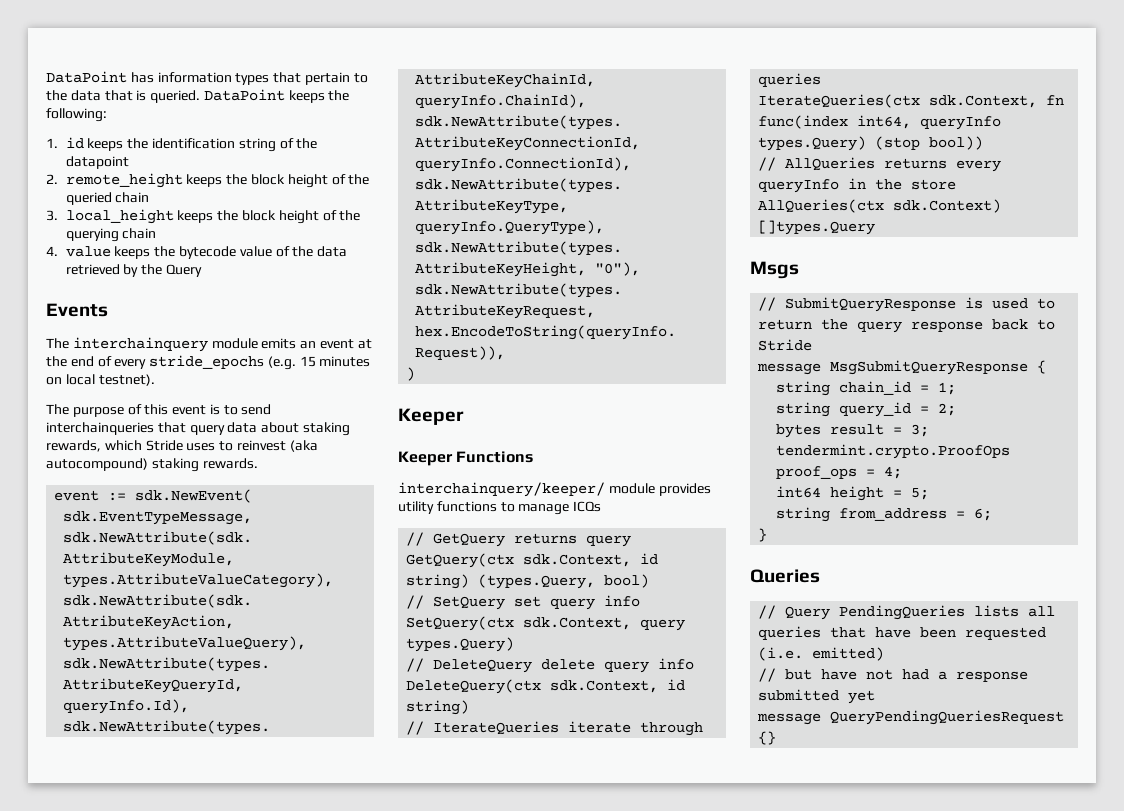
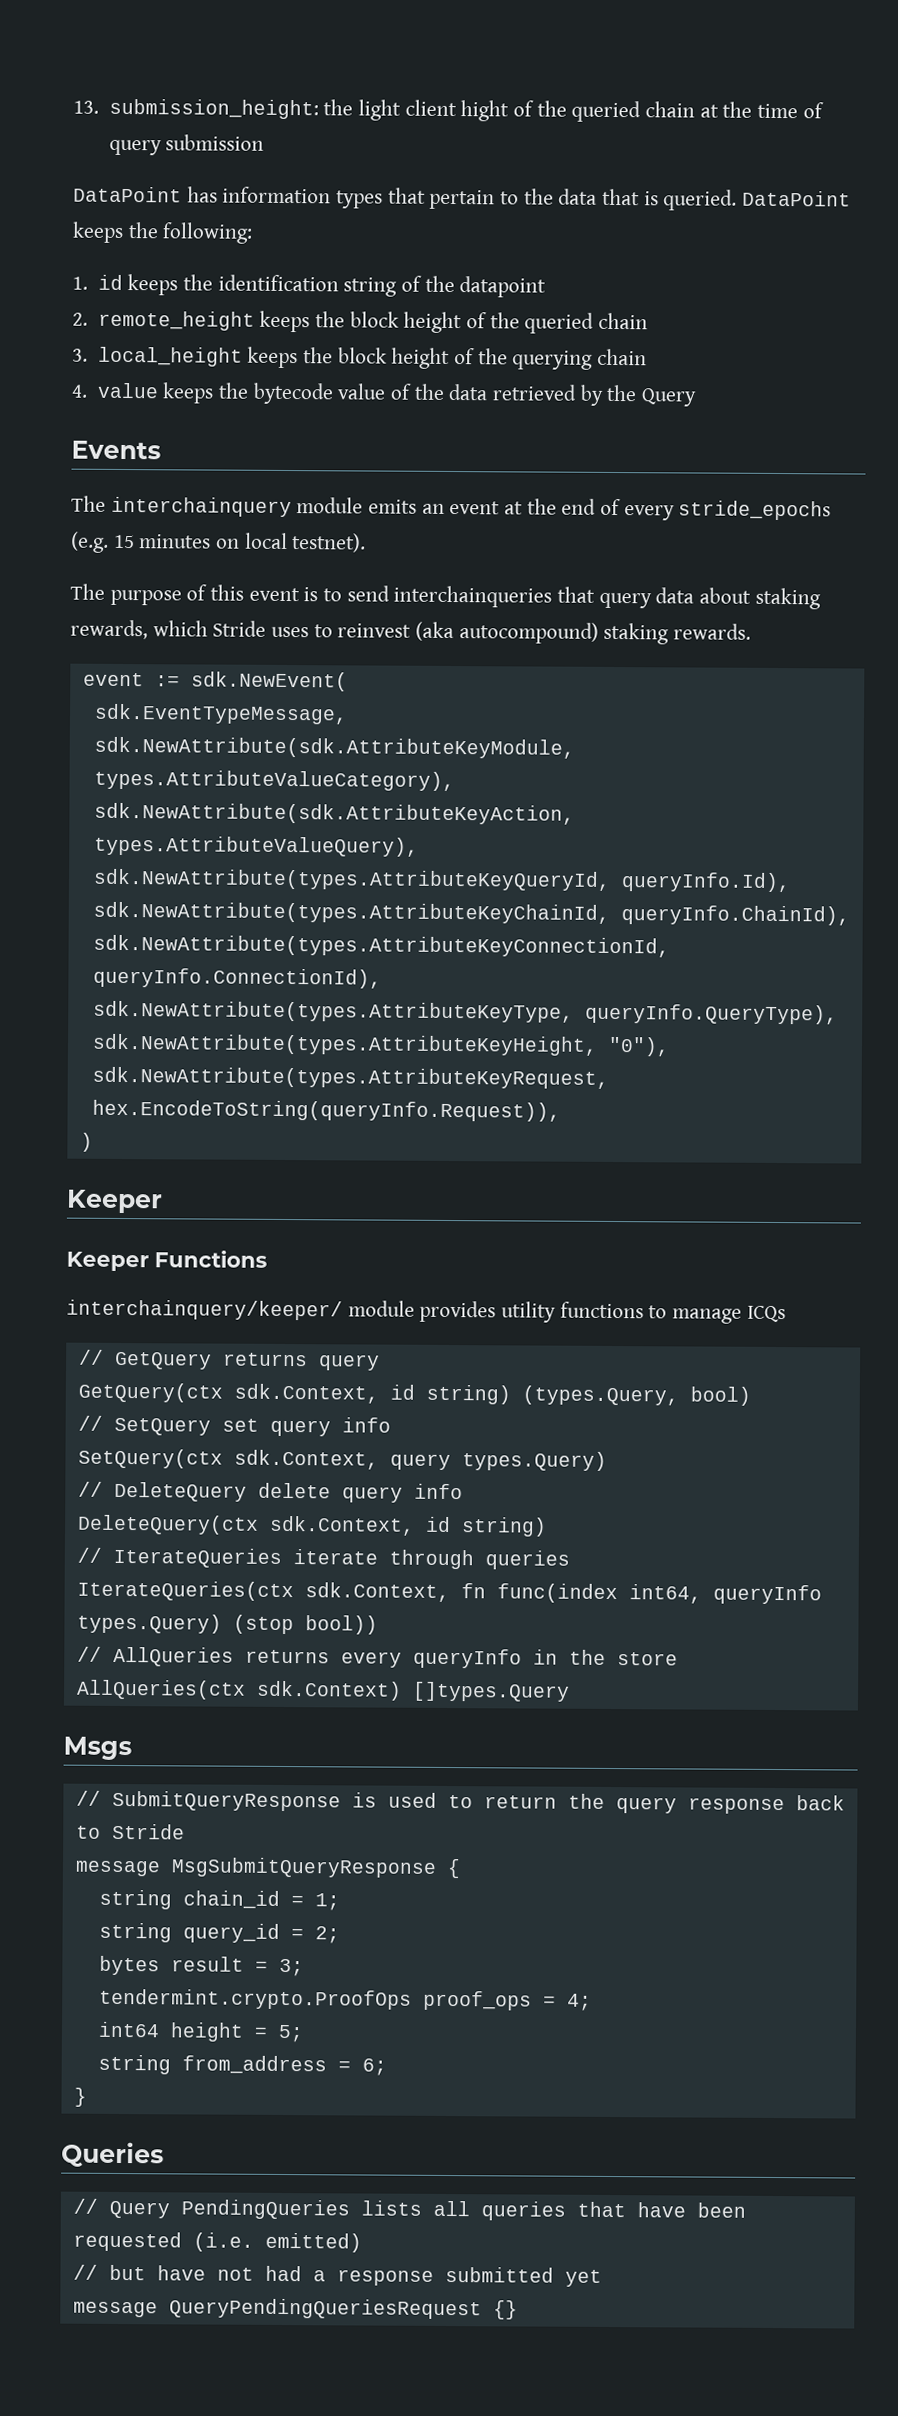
(46, 77) none -> [73,98,824,123] [108,134,265,156] 13. submission_height: the light client hight of the queried chain at the time of query submission //

